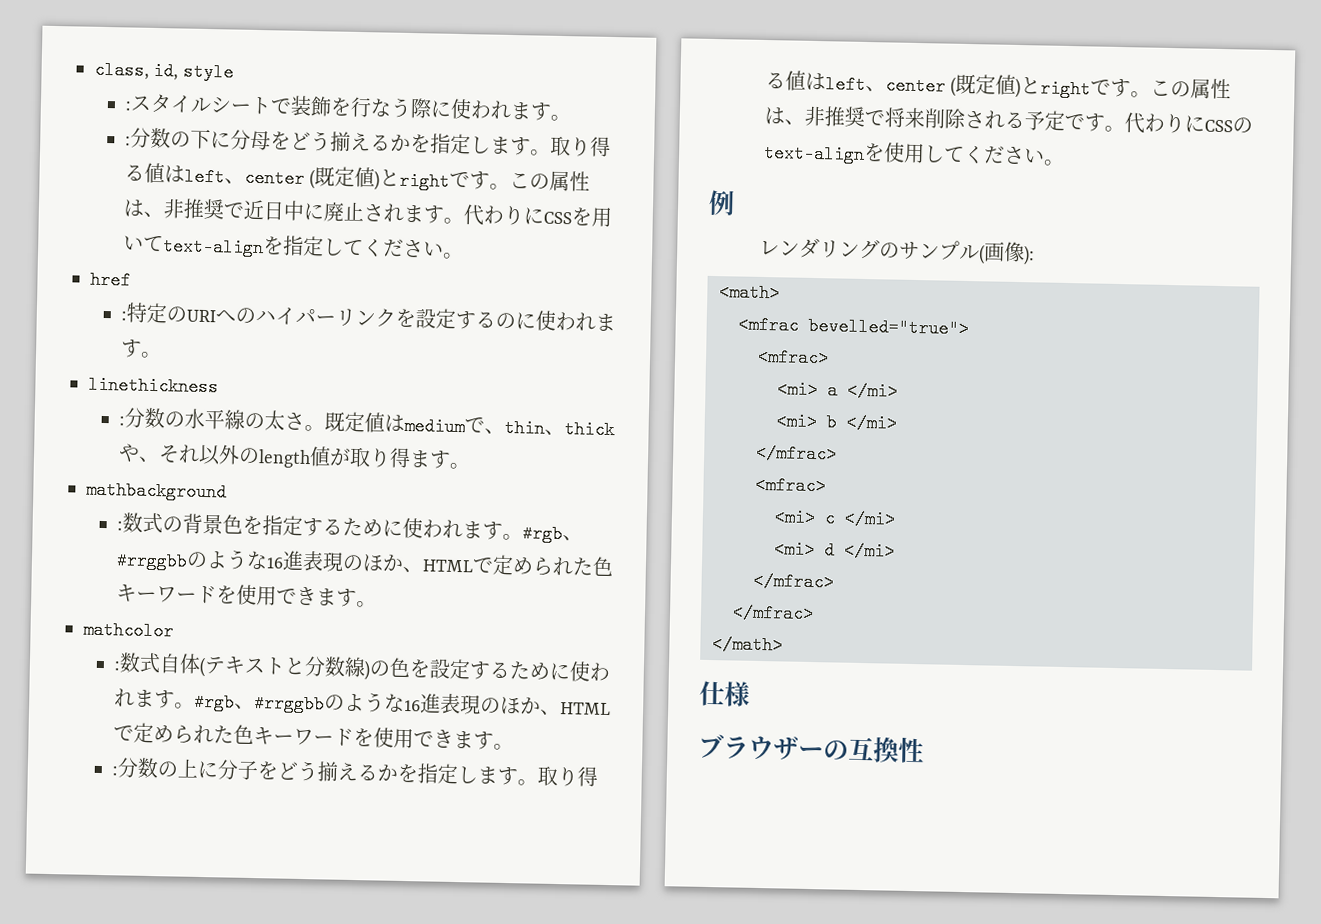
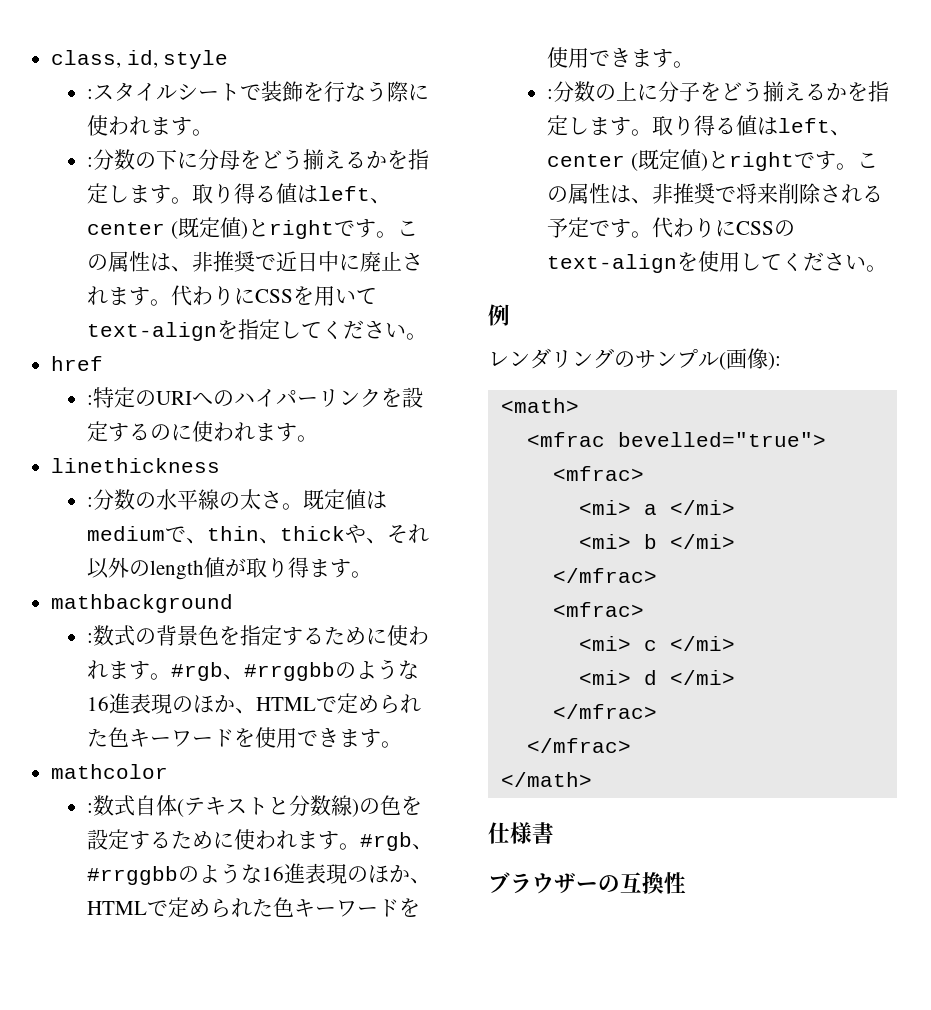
(750, 694) none -> [532,822,554,844] 書

